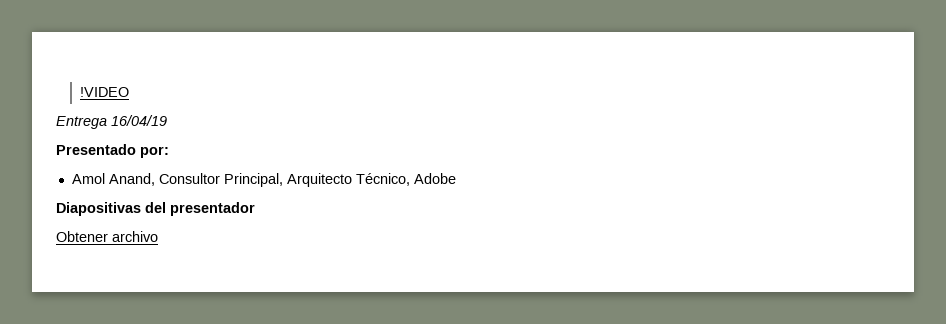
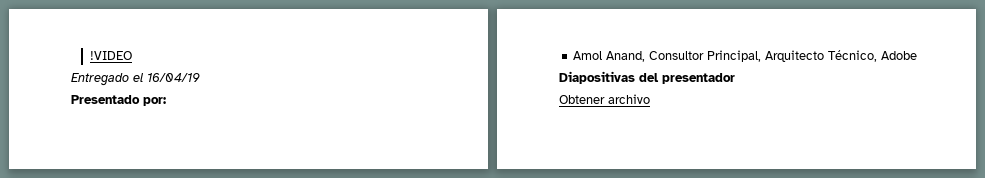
[56,116,107,129] Entrega -> [71,73,144,86] Entregado el

